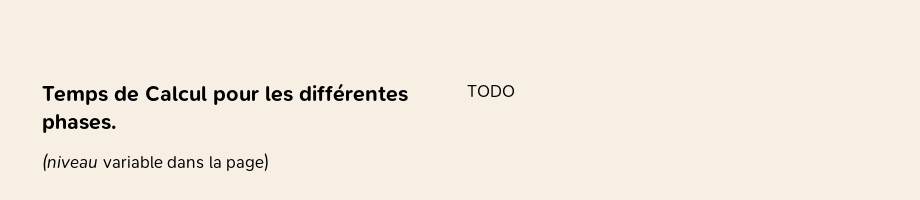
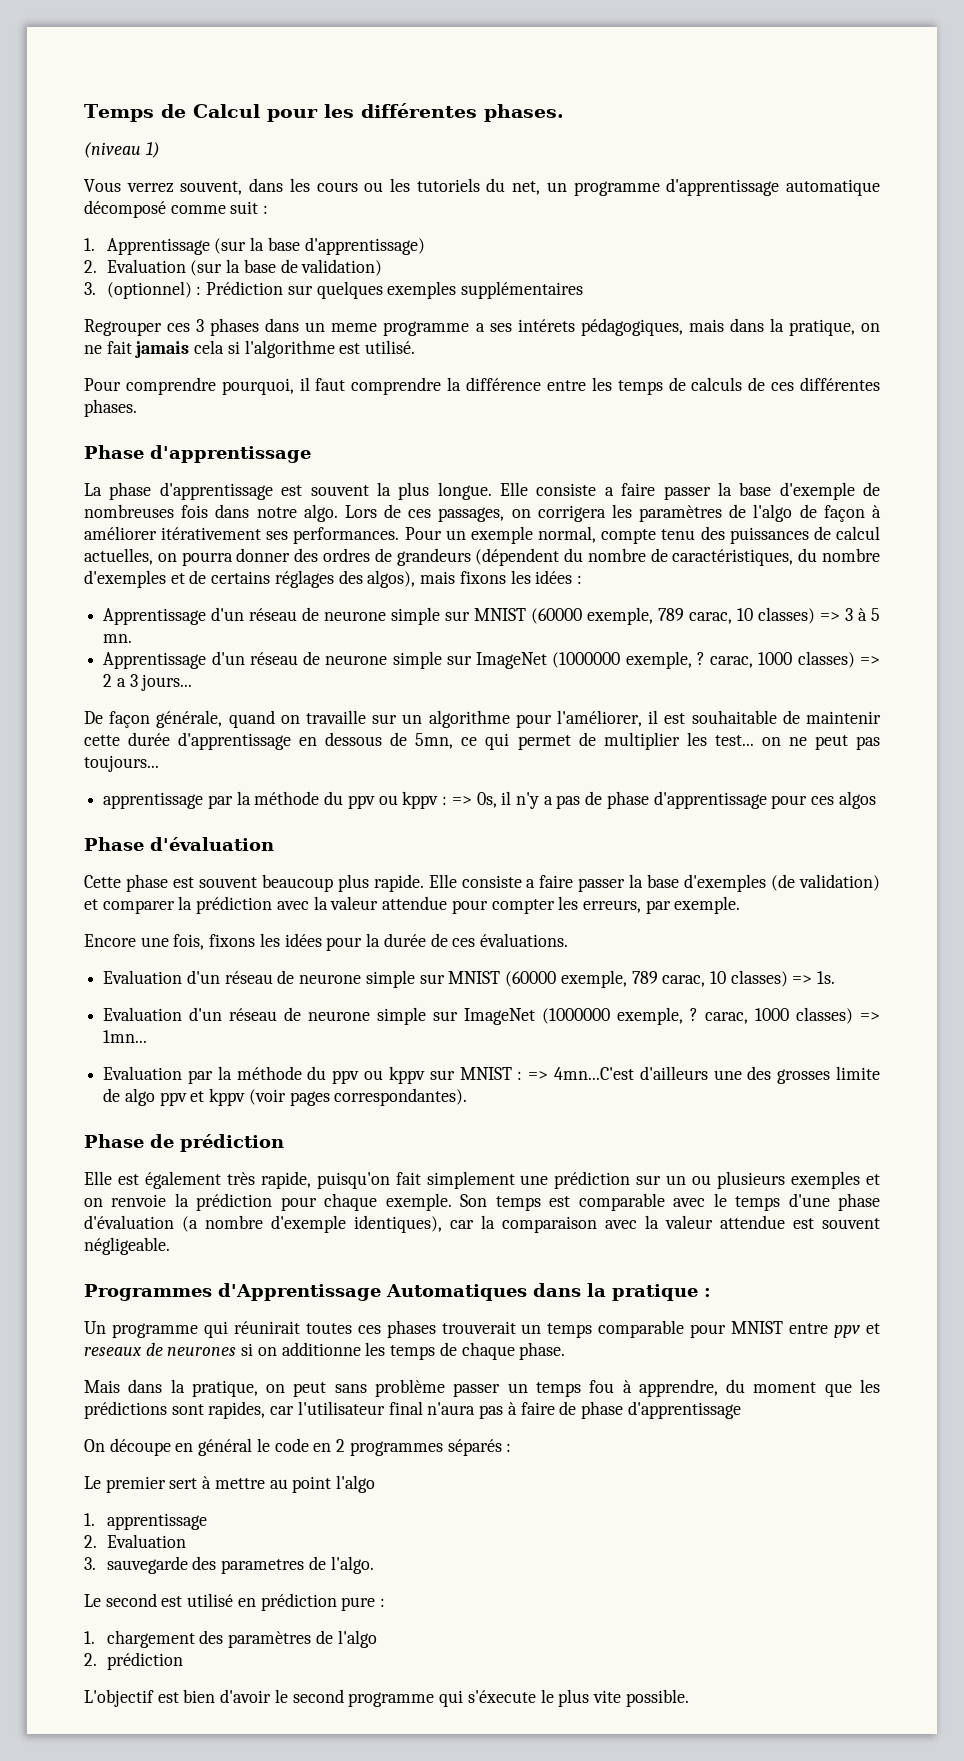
[102,153,270,172] [467,85,515,97] variable dans la page) // TODO -> [145,142,160,158] [84,178,880,196] [84,200,269,218] [84,237,425,255] [84,259,383,276] [84,281,584,299] [84,318,880,336] [84,340,416,358] [84,377,881,395] [84,399,137,417] [84,445,311,463] [84,482,880,500] [84,504,881,522] [84,526,881,544] [84,548,881,566] [84,570,582,588] [103,607,881,625] [103,634,133,643] [103,651,880,669] [103,674,193,691] [84,710,882,728] [84,732,880,750] [84,755,159,772] [103,791,876,809] [84,837,274,851] [84,874,880,892] [84,896,741,914] [84,933,568,951] [103,970,836,988] [103,1007,881,1025] [103,1030,148,1043] [103,1066,880,1084] [103,1088,468,1106] [84,1134,284,1152] [84,1171,880,1189] [84,1193,880,1211] [84,1215,880,1233] [84,1237,170,1255] [84,1283,711,1301] [84,1320,880,1338] [84,1342,566,1360] [84,1379,880,1397] [84,1401,741,1419] [84,1438,512,1456] [84,1475,376,1493] [84,1513,207,1530] [84,1534,186,1548] [84,1556,374,1574] [84,1593,386,1611] [84,1630,377,1648] [84,1652,183,1670] [84,1689,689,1707] 1) // Vous verrez souvent, dans les cours ou les tutoriels du net, un programme d'apprentissage automatique décomposé comme suit : // 1. Apprentissage (sur la base d'apprentissage) // 2. Evaluation (sur la base de validation) // 3. (optionnel) : Prédiction sur quelques exemples supplémentaires // Regrouper ces 3 phases dans un meme programme a ses intérets pédagogiques, mais dans la pratique, on ne fait jamais cela si l'algorithme est utilisé. // Pour comprendre pourquoi, il faut comprendre la différence entre les temps de calculs de ces différentes phases. // Phase d'apprentissage // La phase d'apprentissage est souvent la plus longue. Elle consiste a faire passer la base d'exemple de nombreuses fois dans notre algo. Lors de ces passages, on corrigera les paramètres de l'algo de façon à améliorer itérativement ses performances. Pour un exemple normal, compte tenu des puissances de calcul actuelles, on pourra donner des ordres de grandeurs (dépendent du nombre de caractéristiques, du nombre d'exemples et de certains réglages des algos), mais fixons les idées : // Apprentissage d'un réseau de neurone simple sur MNIST (60000 exemple, 789 carac, 10 classes) => 3 à 5 mn. // Apprentissage d'un réseau de neurone simple sur ImageNet (1000000 exemple, ? carac, 1000 classes) => 2 a 3 jours... // De façon générale, quand on travaille sur un algorithme pour l'améliorer, il est souhaitable de maintenir cette durée d'apprentissage en dessous de 5mn, ce qui permet de multiplier les test... on ne peut pas toujours... // apprentissage par la méthode du ppv ou kppv : => 0s, il n'y a pas de phase d'apprentissage pour ces algos // Phase d'évaluation // Cette phase est souvent beaucoup plus rapide. Elle consiste a faire passer la base d'exemples (de validation) et comparer la prédiction avec la valeur attendue pour compter les erreurs, par exemple. // Encore une fois, fixons les idées pour la durée de ces évaluations. // Evaluation d'un réseau de neurone simple sur MNIST (60000 exemple, 789 carac, 10 classes) => 1s. // Evaluation d'un réseau de neurone simple sur ImageNet (1000000 exemple, ? carac, 1000 classes) => 1mn... // Evaluation par la méthode du ppv ou kppv sur MNIST : => 4mn...C'est d'ailleurs une des grosses limite de algo ppv et kppv (voir pages correspondantes). // Phase de prédiction // Elle est également très rapide, puisqu'on fait simplement une prédiction sur un ou plusieurs exemples et on renvoie la prédiction pour chaque exemple. Son temps est comparable avec le temps d'une phase d'évaluation (a nombre d'exemple identiques), car la comparaison avec la valeur attendue est souvent négligeable. // Programmes d'Apprentissage Automatiques dans la pratique : // Un programme qui réunirait toutes ces phases trouverait un temps comparable pour MNIST entre ppv et reseaux de neurones si on additionne les temps de chaque phase. // Mais dans la pratique, on peut sans problème passer un temps fou à apprendre, du moment que les prédictions sont rapides, car l'utilisateur final n'aura pas à faire de phase d'apprentissage // On découpe en général le code en 2 programmes séparés : // Le premier sert à mettre au point l'algo // 1. apprentissage // 2. Evaluation // 3. sauvegarde des parametres de l'algo. // Le second est utilisé en prédiction pure : // 1. chargement des paramètres de l'algo // 2. prédiction // L'objectif est bien d'avoir le second programme qui s'éxecute le plus vite possible.

